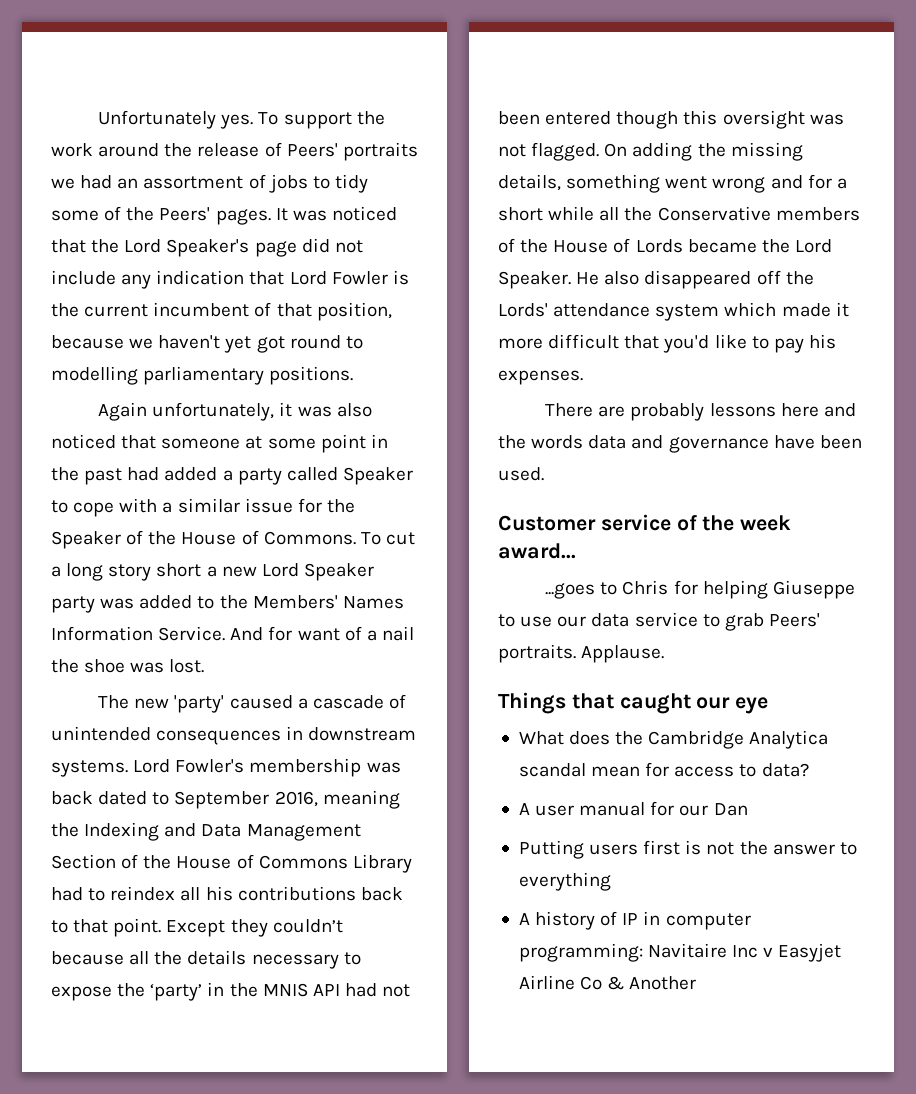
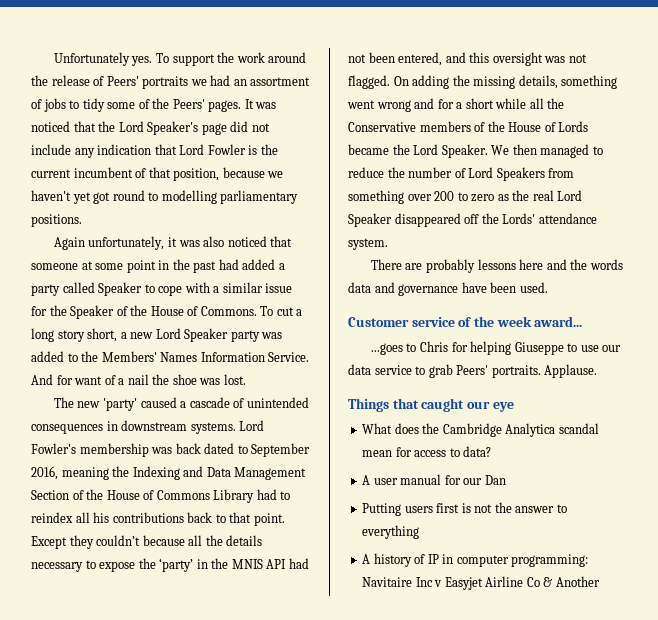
[156,563,202,577] short -> [87,328,118,342] short,
[545,111,679,129] entered though -> [398,52,466,66] entered, and
[576,271,640,285] He also -> [491,144,603,158] [348,167,575,181] [348,190,583,204] [348,213,392,227] We then managed to reduce the number of Lord Speakers from something over 200 to zero as the real Lord Speaker
[655,302,849,321] [498,334,836,353] [498,370,583,385] system which made it more difficult that you'd like to pay his expenses. -> [348,238,388,250] system.

